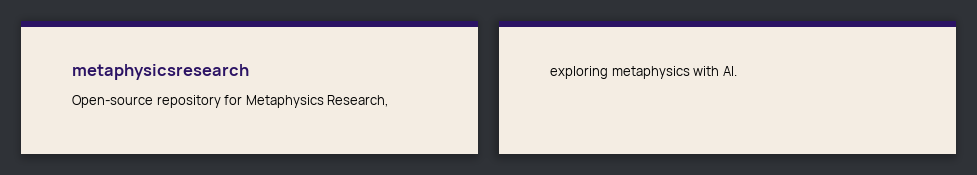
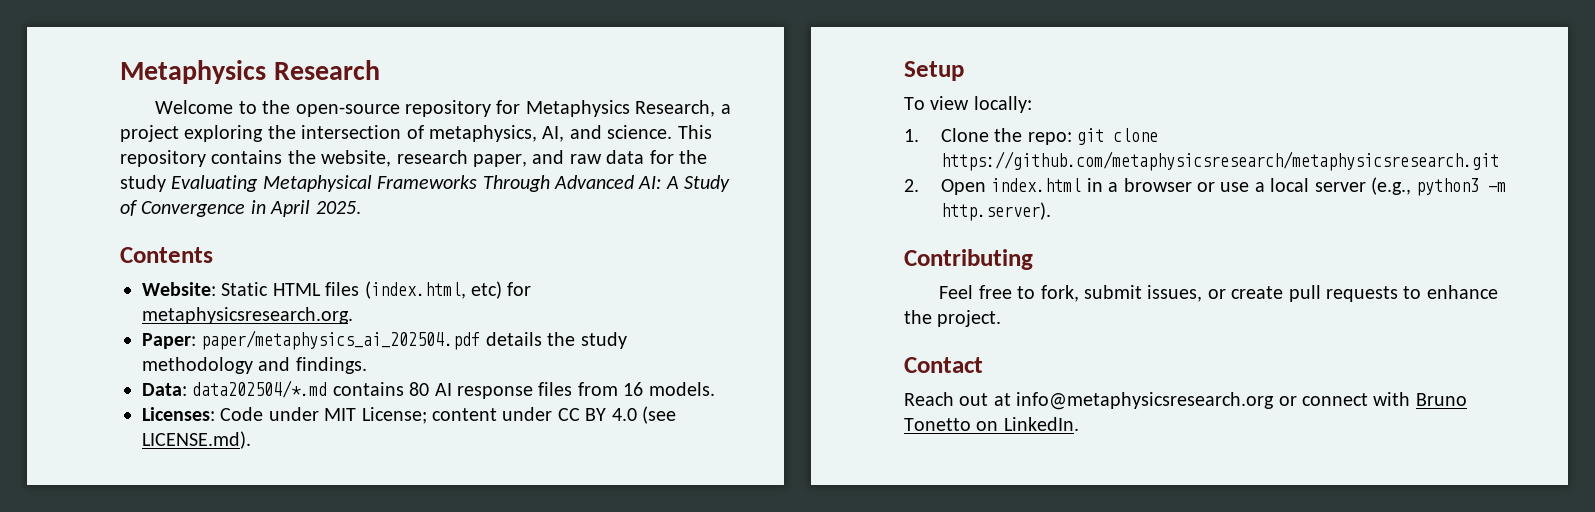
[72,64,249,80] [72,95,389,108] [550,66,737,79] metaphysicsresearch // Open-source repository for Metaphysics Research, exploring metaphysics with AI. -> [120,60,380,84] [155,100,731,117] [120,125,712,142] [120,150,707,167] [120,175,731,192] [120,200,361,217] [120,247,213,263] [142,281,532,299] [142,307,353,324] [142,330,627,350] [142,357,367,374] [142,380,715,399] [142,406,676,424] [142,431,251,449] [904,61,964,81] [904,96,1032,113] [904,128,1159,145] [941,151,1500,171] [904,177,1507,196] [941,202,1052,221] [904,249,1033,270] [939,285,1498,302] [904,310,1002,327] [904,357,983,373] [904,392,1467,410] [904,417,1079,431] Metaphysics Research // Welcome to the open-source repository for Metaphysics Research, a project exploring the intersection of metaphysics, AI, and science. This repository contains the website, research paper, and raw data for the study Evaluating Metaphysical Frameworks Through Advanced AI: A Study of Convergence in April 2025. // Contents // Website: Static HTML files (index.html, etc) for metaphysicsresearch.org. // Paper: paper/metaphysics_ai_202504.pdf details the study methodology and findings. // Data: data202504/*.md contains 80 AI response files from 16 models. // Licenses: Code under MIT License; content under CC BY 4.0 (see LICENSE.md). // Setup // To view locally: // 1. Clone the repo: git clone https://github.com/metaphysicsresearch/metaphysicsresearch.git // 2. Open index.html in a browser or use a local server (e.g., python3 -m http.server). // Contributing // Feel free to fork, submit issues, or create pull requests to enhance the project. // Contact // Reach out at info@metaphysicsresearch.org or connect with Bruno Tonetto on LinkedIn.

